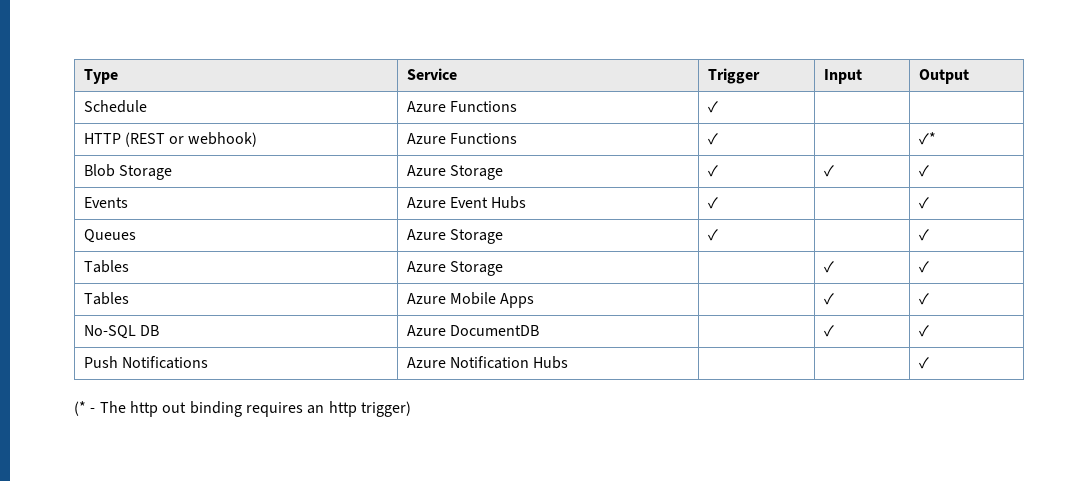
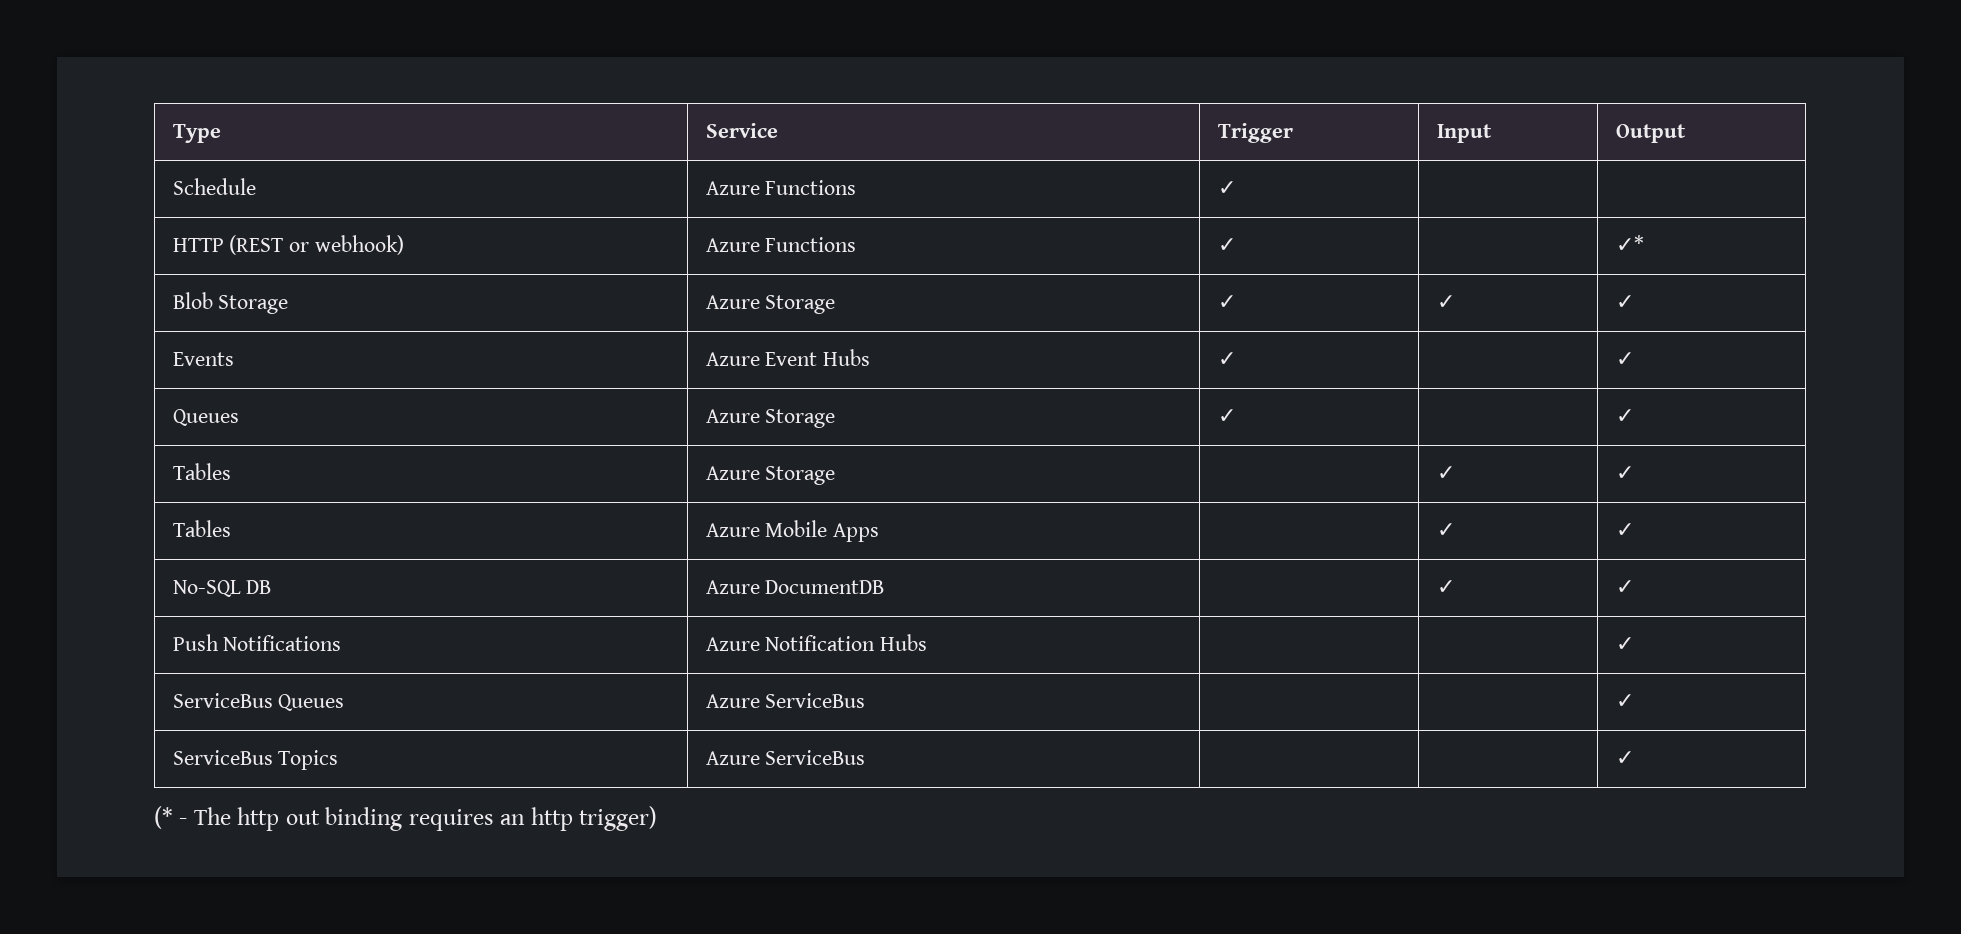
(929, 363) none -> [172,693,345,711] [705,693,866,708] [1615,694,1634,708] [172,750,339,770] [705,750,866,765] [1615,751,1634,765] // ServiceBus Queues | Azure ServiceBus | | | ✓ // ServiceBus Topics | Azure ServiceBus | | | ✓

